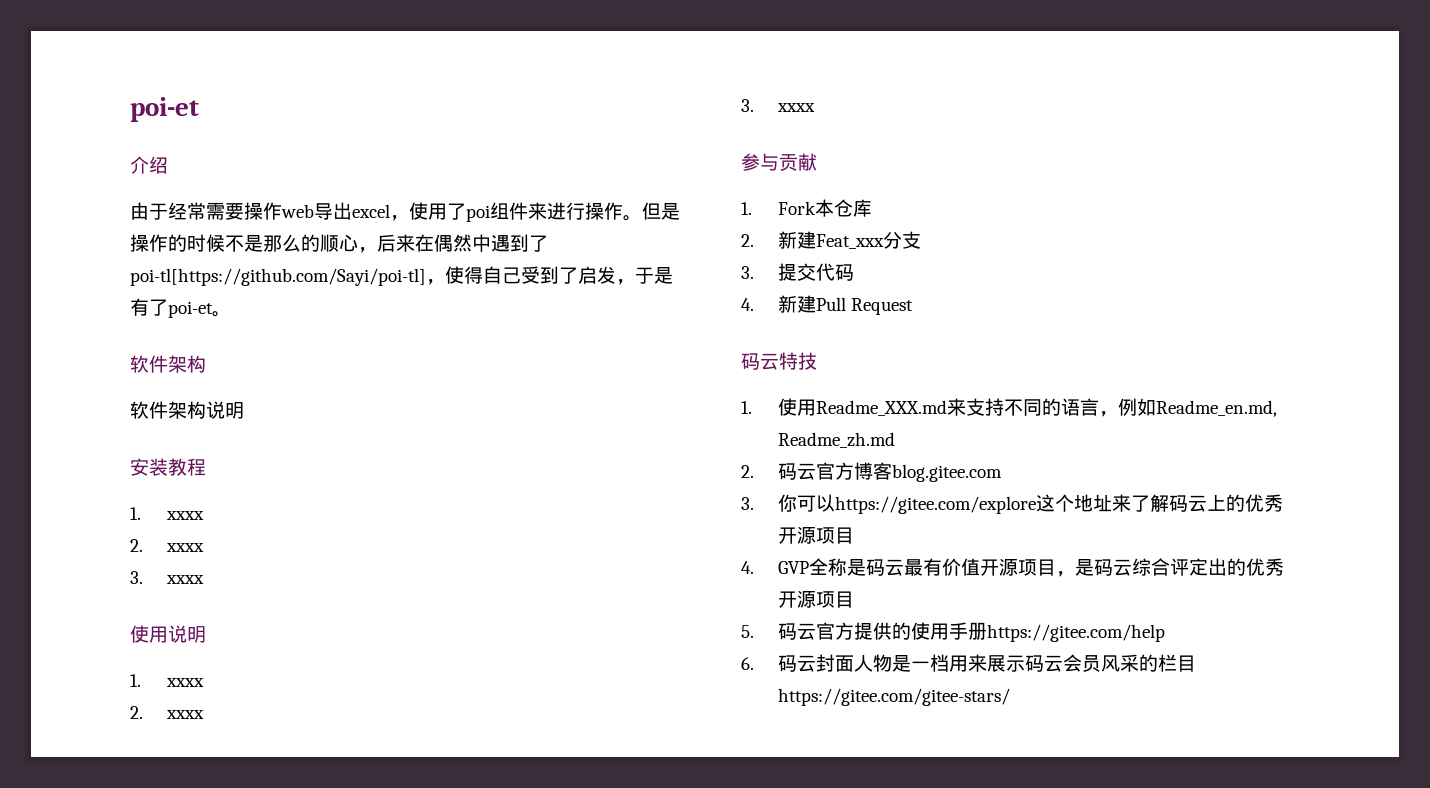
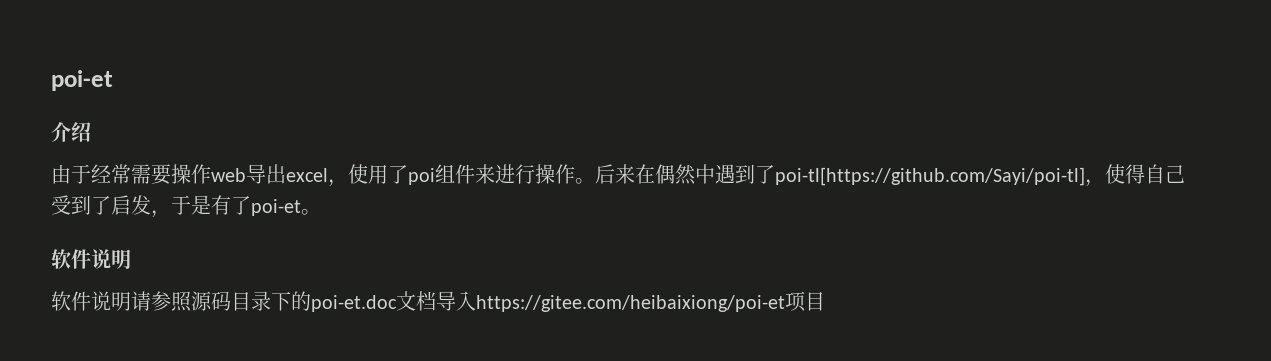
[642,202,680,220] [130,234,377,253] 但是操作的时候不是那么的顺心， -> (595, 181) none
[168,355,206,373] [130,401,244,419] [130,458,206,476] [130,507,204,520] [130,539,204,552] [130,571,204,584] [130,625,206,643] [130,674,204,687] [130,706,204,719] [741,99,815,112] [741,153,817,171] [741,199,872,217] [741,231,921,249] [741,263,854,281] [741,295,914,315] [741,352,817,370] [741,398,1277,417] [777,432,895,448] [741,462,1002,482] [741,494,1283,514] [777,526,854,544] [741,558,1284,577] [777,590,854,608] [741,622,1165,642] [741,654,1196,672] [777,688,1010,706] 架构 // 软件架构说明 // 安装教程 // 1. xxxx // 2. xxxx // 3. xxxx // 使用说明 // 1. xxxx // 2. xxxx // 3. xxxx // 参与贡献 // 1. Fork本仓库 // 2.新建Feat_xxx分支 // 3.提交代码 // 4.新建Pull Request // 码云特技 // 1.使用Readme_XXX.md来支持不同的语言，例如Readme_en.md, Readme_zh.md // 2.码云官方博客blog.gitee.com // 3.你可以https://gitee.com/explore这个地址来了解码云上的优秀开源项目 // 4. GVP全称是码云最有价值开源项目，是码云综合评定出的优秀开源项目 // 5.码云官方提供的使用手册https://gitee.com/help // 6.码云封面人物是一档用来展示码云会员风采的栏目https://gitee.com/gitee-stars/ -> [91,249,131,269] [51,291,825,312] 说明 // 软件说明请参照源码目录下的poi-et.doc文档导入https://gitee.com/heibaixiong/poi-et项目

